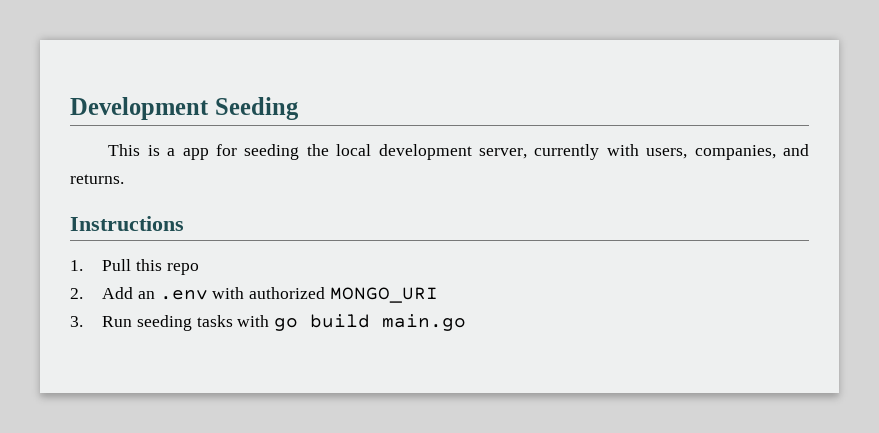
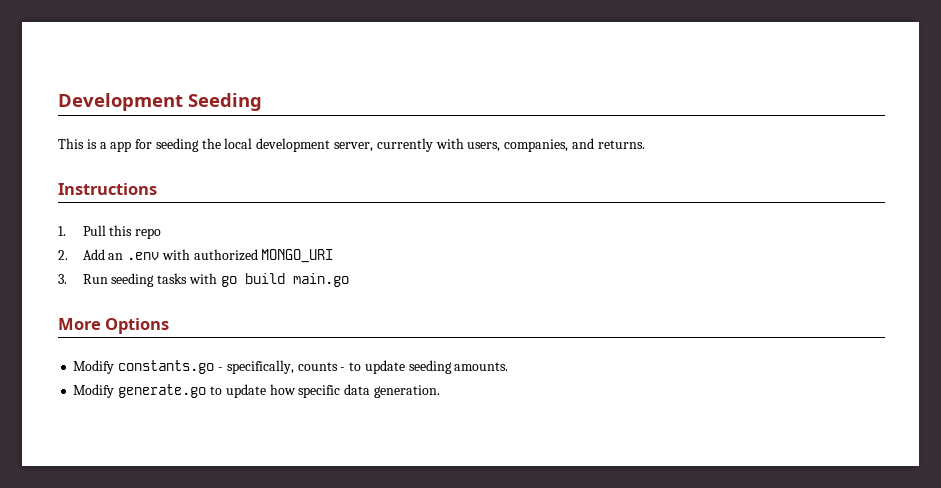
(467, 322) none -> [58,318,170,334] [73,360,509,374] [73,384,440,398] // More Options // Modify constants.go - specifically, counts - to update seeding amounts. // Modify generate.go to update how specific data generation.

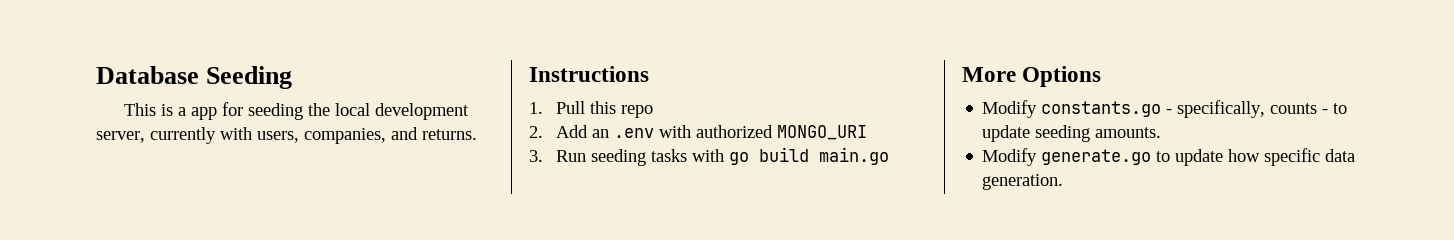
[58,93,183,111] Development -> [96,66,199,84] Database

